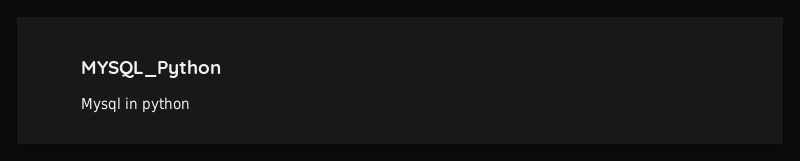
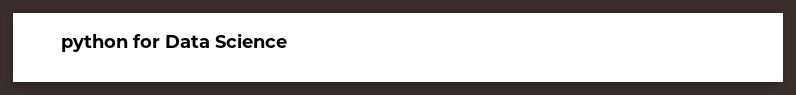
[81,60,221,78] [81,97,190,113] MYSQL_Python // Mysql in python -> [61,33,287,52] python for Data Science

